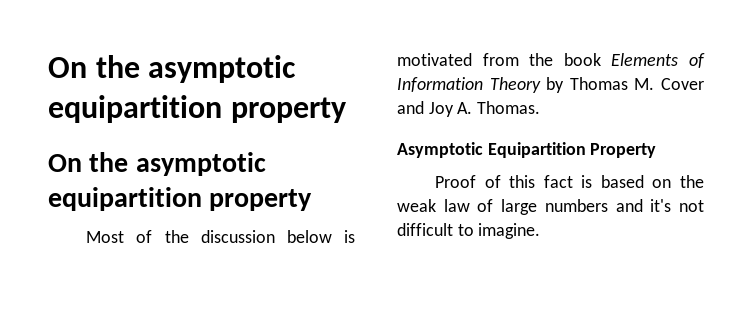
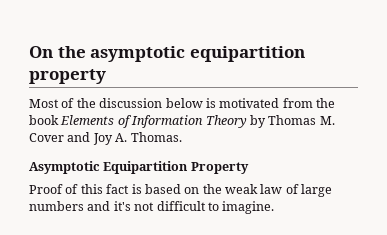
[48,55,297,83] [48,95,346,123] [48,152,266,176] [48,187,313,211] On the asymptotic equipartition property // On the asymptotic equipartition property -> [29,46,305,62] [29,69,106,84] On the asymptotic equipartition property

